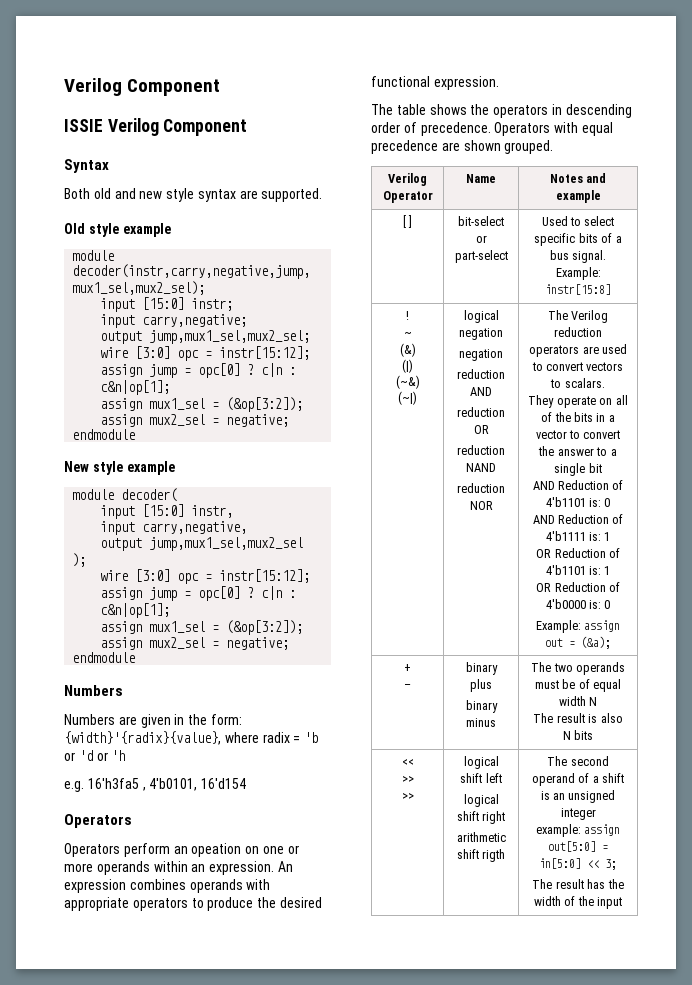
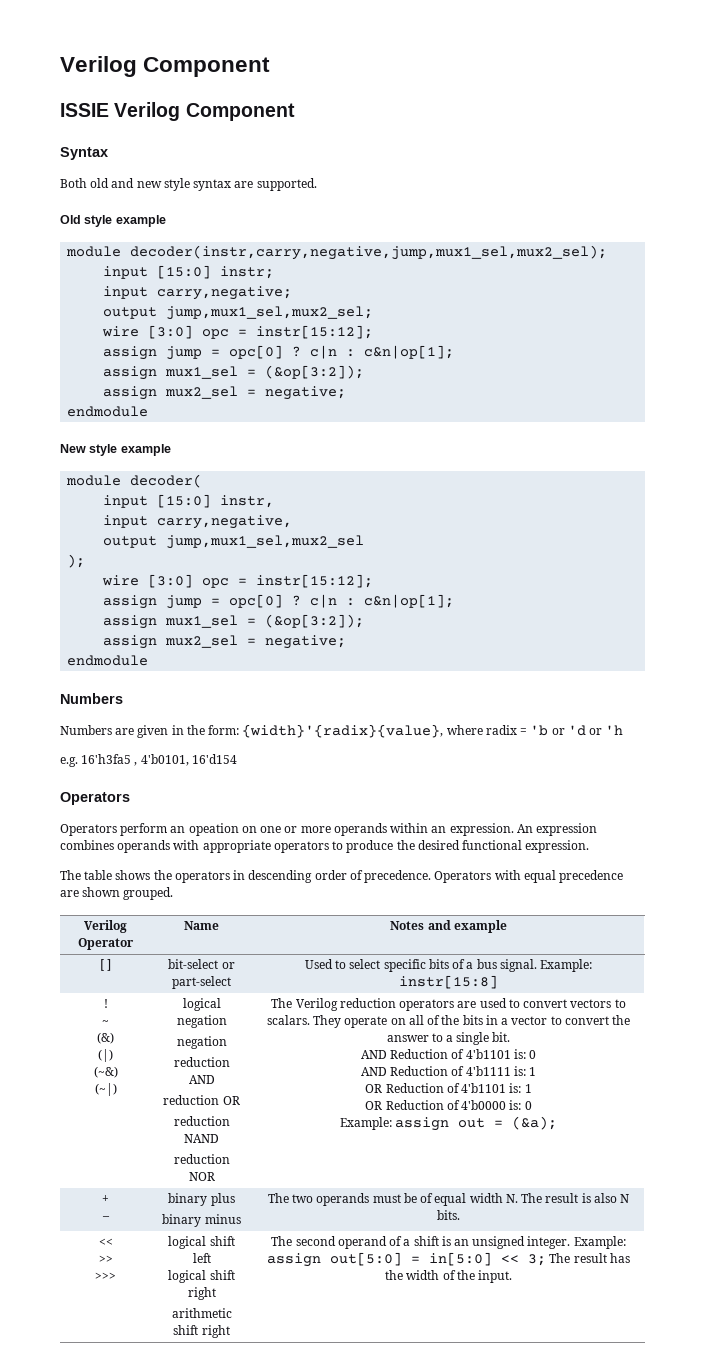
(605, 383) // -> (310, 1020) none
[588,463,602,473] bit -> [492,1032,511,1042] bit.
[589,697,598,706] N // -> [505,1194,518,1203] N.
[574,730,594,740] bits -> [437,1210,460,1220] bits.
[401,793,414,800] >> -> [95,1272,116,1280] >>>
[482,849,506,862] rigth -> [201,1325,230,1338] right
[560,808,596,820] [535,824,581,837] integer // example: -> [527,1236,626,1249] integer. Example:
(617, 864) // -> (547, 1260) none
[597,897,623,909] input -> [477,1270,512,1283] input.

